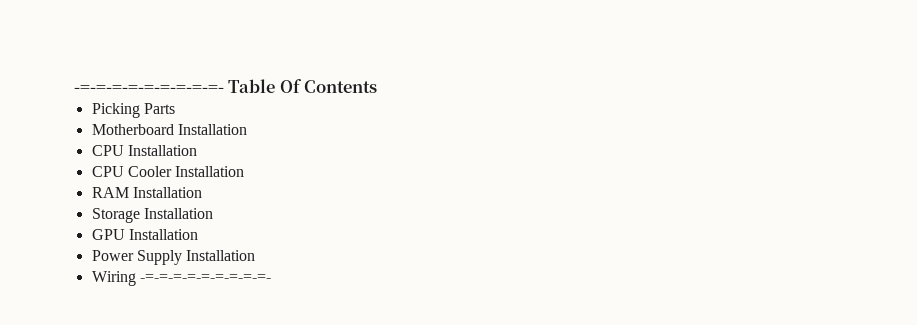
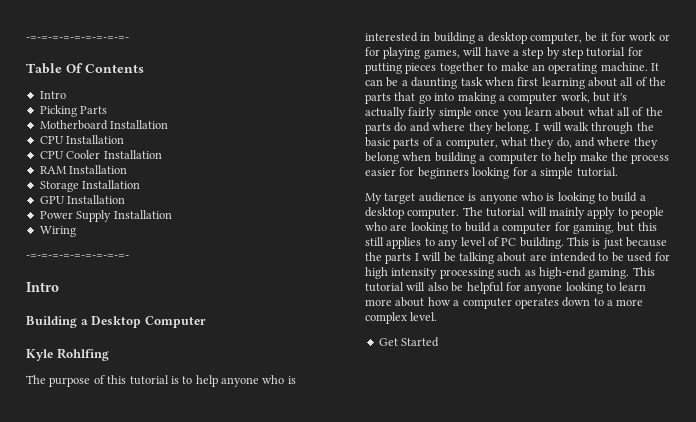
[74,85,224,93] -=-=-=-=-=-=-=-=-=- -> [26,36,129,41] -=-=-=-=-=-=-=-=-=- //
(378, 86) none -> [39,91,66,99] // Intro
[139,274,271,282] -=-=-=-=-=-=-=-=-=- -> [26,254,129,259] [26,282,59,292] [26,316,206,328] [26,348,109,361] [26,375,296,387] [365,32,670,44] [365,47,643,59] [365,62,659,74] [365,77,667,89] [365,92,628,104] [365,107,663,119] [365,122,654,134] [365,137,658,149] [365,152,670,164] [365,167,618,179] [365,192,646,204] [365,207,664,219] [365,222,657,234] [365,237,668,249] [365,252,670,264] [365,267,655,279] [365,282,647,294] [365,297,644,309] [365,312,438,324] [378,337,440,347] // -=-=-=-=-=-=-=-=-=- // Intro // Building a Desktop Computer // Kyle Rohlfing // The purpose of this tutorial is to help anyone who is interested in building a desktop computer, be it for work or for playing games, will have a step by step tutorial for putting pieces together to make an operating machine. It can be a daunting task when first learning about all of the parts that go into making a computer work, but it's actually fairly simple once you learn about what all of the parts do and where they belong. I will walk through the basic parts of a computer, what they do, and where they belong when building a computer to help make the process easier for beginners looking for a simple tutorial. // My target audience is anyone who is looking to build a desktop computer. The tutorial will mainly apply to people who are looking to build a computer for gaming, but this still applies to any level of PC building. This is just because the parts I will be talking about are intended to be used for high intensity processing such as high-end gaming. This tutorial will also be helpful for anyone looking to learn more about how a computer operates down to a more complex level. // Get Started

